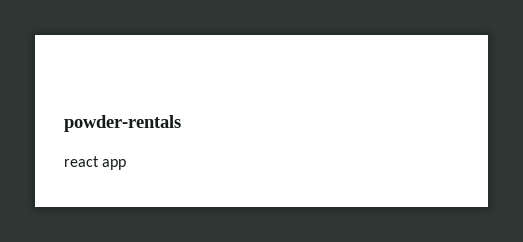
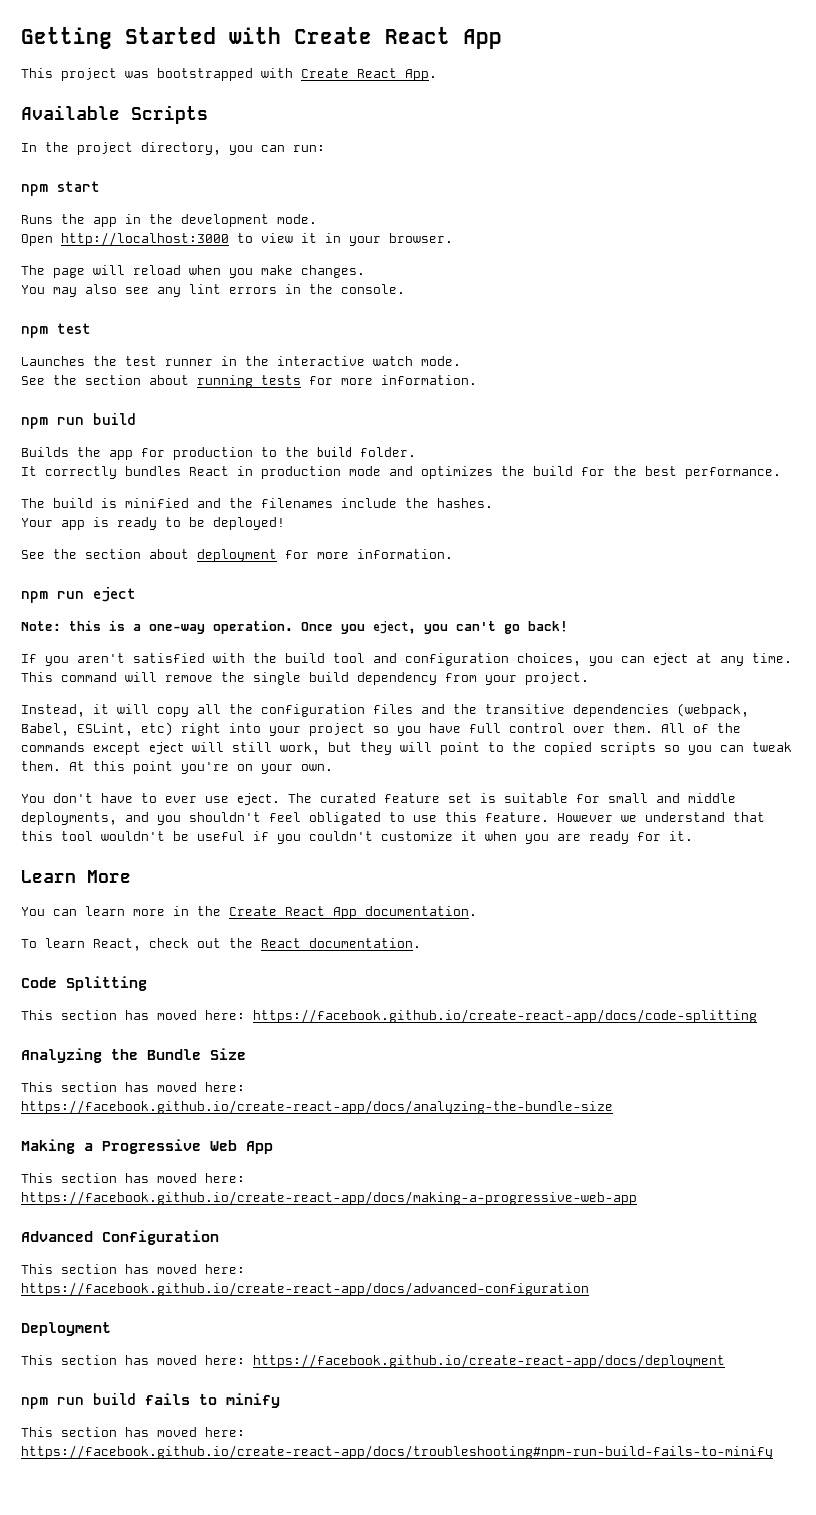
[64,115,181,132] [64,156,127,170] powder-rentals // react app -> [21,27,502,49] [21,68,437,81] [21,105,208,124] [21,142,325,155] [21,181,100,196] [21,214,317,227] [21,232,453,246] [21,265,365,278] [21,284,405,297] [21,323,91,338] [21,356,461,366] [21,375,477,388] [21,413,136,429] [21,447,416,460] [21,466,781,479] [21,498,493,508] [21,517,285,530] [21,549,453,562] [21,587,136,603] [21,620,568,634] [21,653,792,666] [21,672,589,685] [21,703,749,717] [21,722,741,736] [21,742,792,755] [21,761,333,774] [21,793,736,806] [21,812,765,825] [21,831,693,844] [21,870,131,883] [21,906,477,919] [21,938,421,951] [21,976,147,991] [21,1009,757,1023] [21,1048,246,1063] [21,1082,245,1092] [21,1100,613,1114] [21,1139,273,1154] [21,1173,245,1183] [21,1191,637,1205] [21,1230,219,1245] [21,1264,245,1274] [21,1282,589,1296] [21,1322,111,1336] [21,1354,725,1368] [21,1393,280,1409] [21,1427,245,1437] [21,1445,773,1459] Getting Started with Create React App // This project was bootstrapped with Create React App. // Available Scripts // In the project directory, you can run: // npm start // Runs the app in the development mode. // Open http://localhost:3000 to view it in your browser. // The page will reload when you make changes. // You may also see any lint errors in the console. // npm test // Launches the test runner in the interactive watch mode. // See the section about running tests for more information. // npm run build // Builds the app for production to the build folder. // It correctly bundles React in production mode and optimizes the build for the best performance. // The build is minified and the filenames include the hashes. // Your app is ready to be deployed! // See the section about deployment for more information. // npm run eject // Note: this is a one-way operation. Once you eject, you can't go back! // If you aren't satisfied with the build tool and configuration choices, you can eject at any time. This command will remove the single build dependency from your project. // Instead, it will copy all the configuration files and the transitive dependencies (webpack, Babel, ESLint, etc) right into your project so you have full control over them. All of the commands except eject will still work, but they will point to the copied scripts so you can tweak them. At this point you're on your own. // You don't have to ever use eject. The curated feature set is suitable for small and middle deployments, and you shouldn't feel obligated to use this feature. However we understand that this tool wouldn't be useful if you couldn't customize it when you are ready for it. // Learn More // You can learn more in the Create React App documentation. // To learn React, check out the React documentation. // Code Splitting // This section has moved here: https://facebook.github.io/create-react-app/docs/code-splitting // Analyzing the Bundle Size // This section has moved here: https://facebook.github.io/create-react-app/docs/analyzing-the-bundle-size // Making a Progressive Web App // This section has moved here: https://facebook.github.io/create-react-app/docs/making-a-progressive-web-app // Advanced Configuration // This section has moved here: https://facebook.github.io/create-react-app/docs/advanced-configuration // Deployment // This section has moved here: https://facebook.github.io/create-react-app/docs/deployment // npm run build fails to minify // This section has moved here: https://facebook.github.io/create-react-app/docs/troubleshooting#npm-run-build-fails-to-minify

